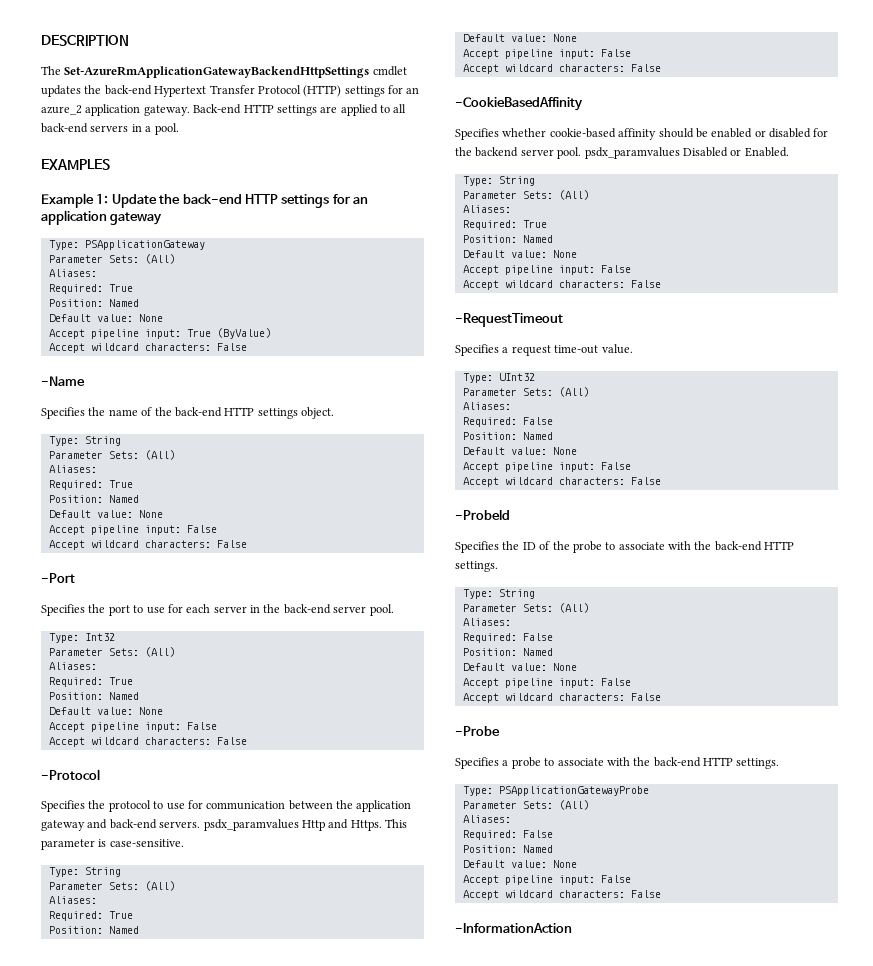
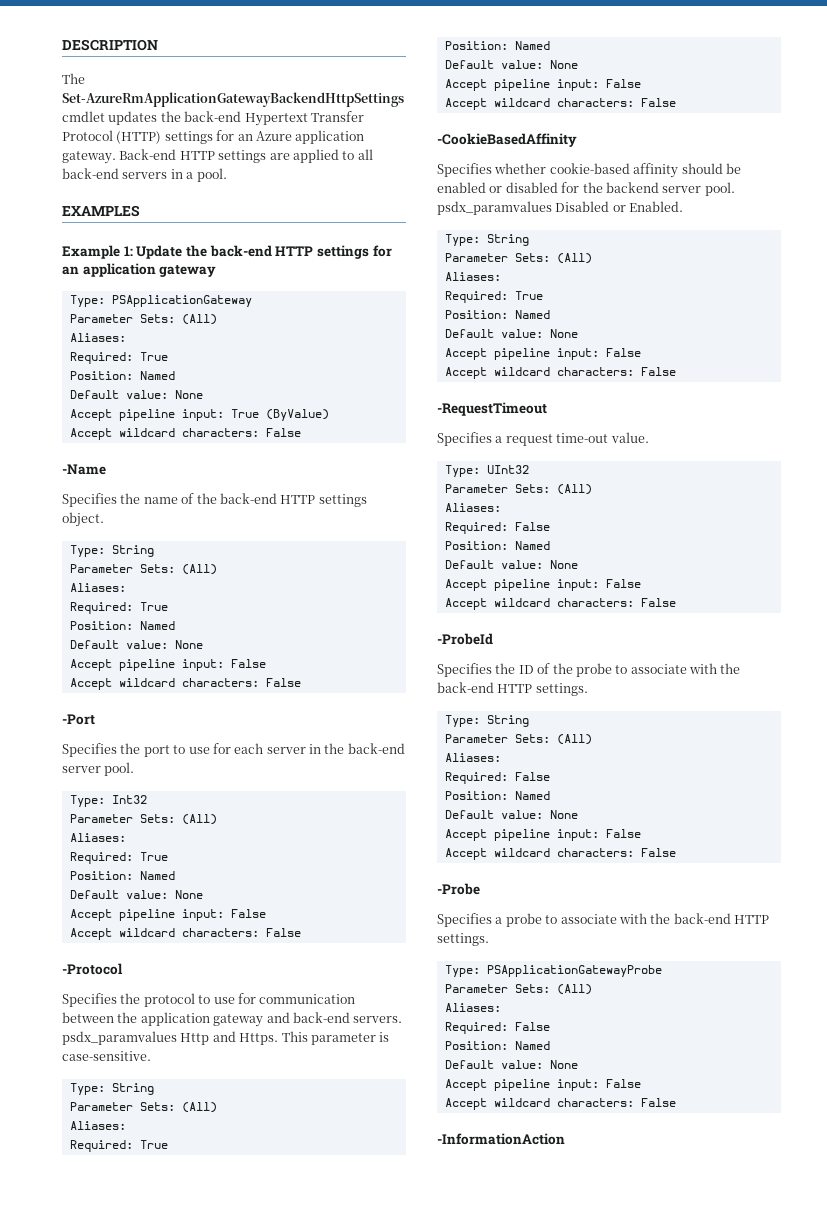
[41,105,82,115] azure_2 -> [255,131,292,141] Azure

